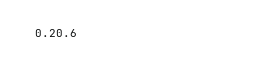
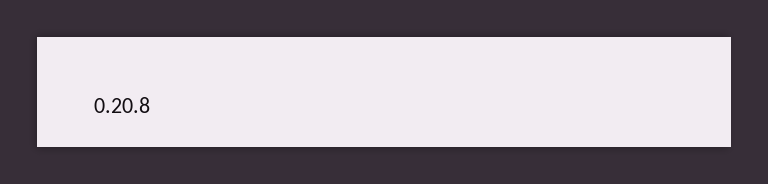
[35,29,77,37] 0.20.6 -> [94,97,150,113] 0.20.8

